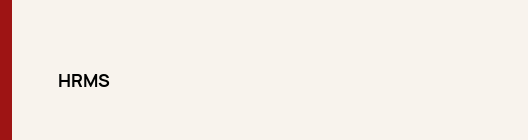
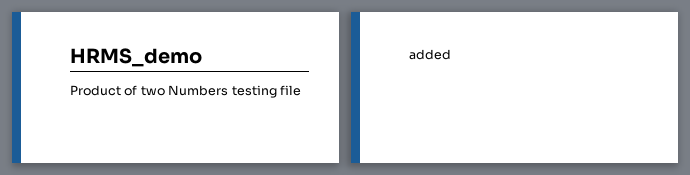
[58,74,110,87] HRMS -> [70,48,202,67] [70,85,301,98] [409,49,451,60] HRMS_demo // Product of two Numbers testing file added

